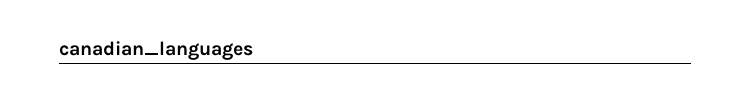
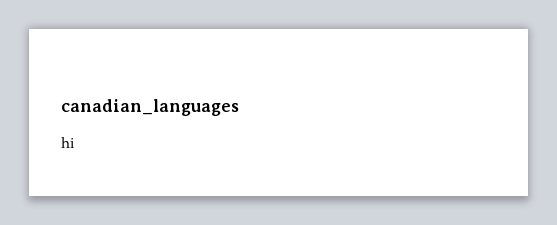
(253, 50) none -> [61,137,75,148] // hi

